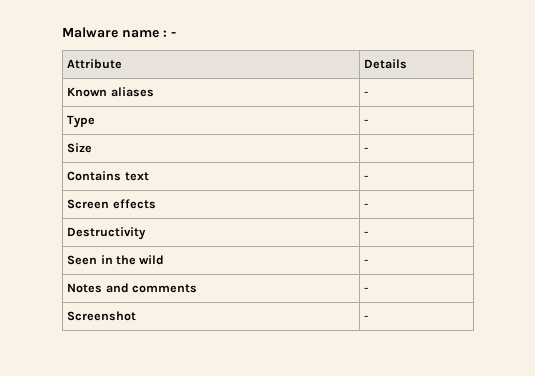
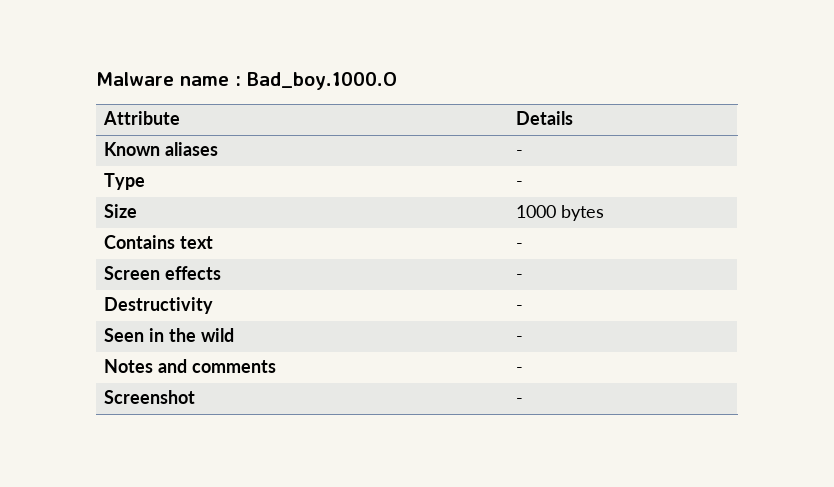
[171,32,176,37] - -> [247,72,397,90] Bad_boy.1000.O
[364,147,369,152] - -> [515,205,604,221] 1000 bytes

